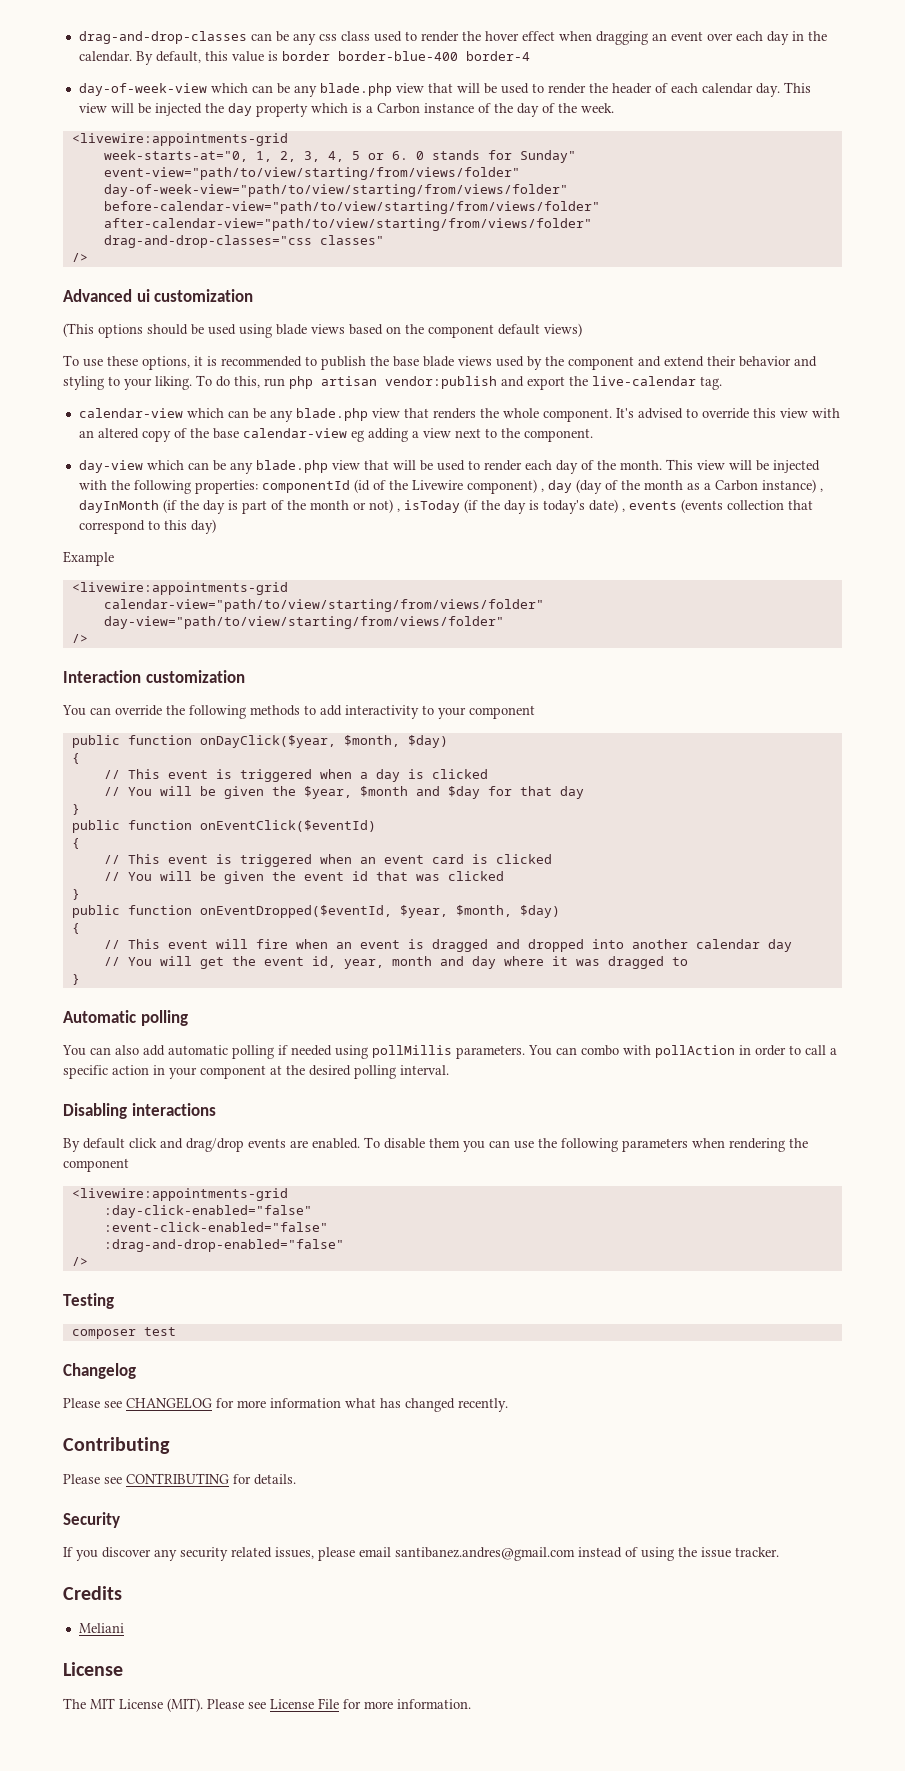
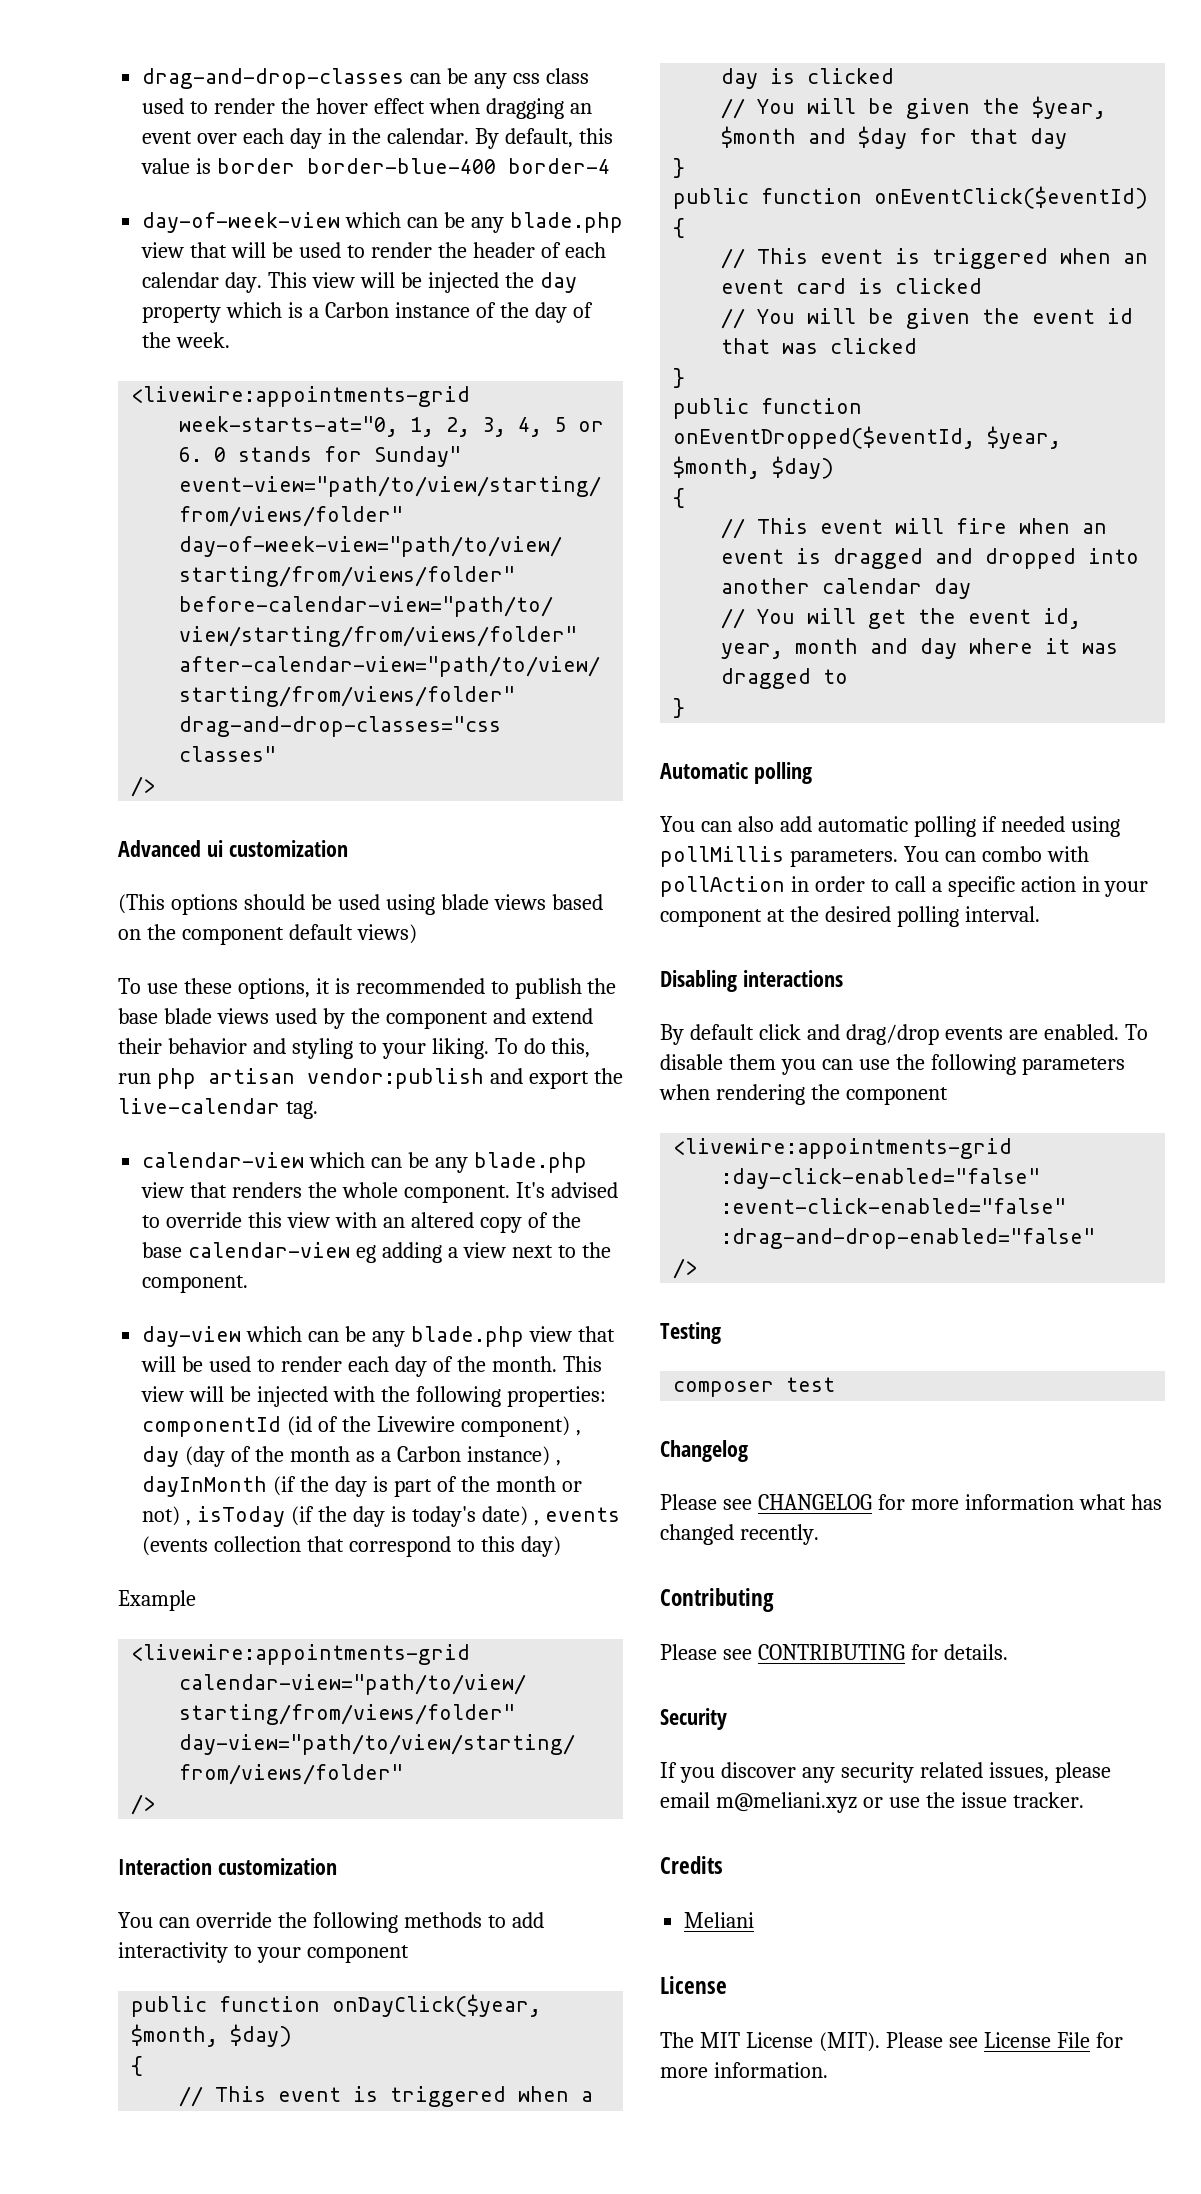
[395,1547,674,1561] santibanez.andres@gmail.com instead of using -> [715,1792,920,1813] m@meliani.xyz or use

